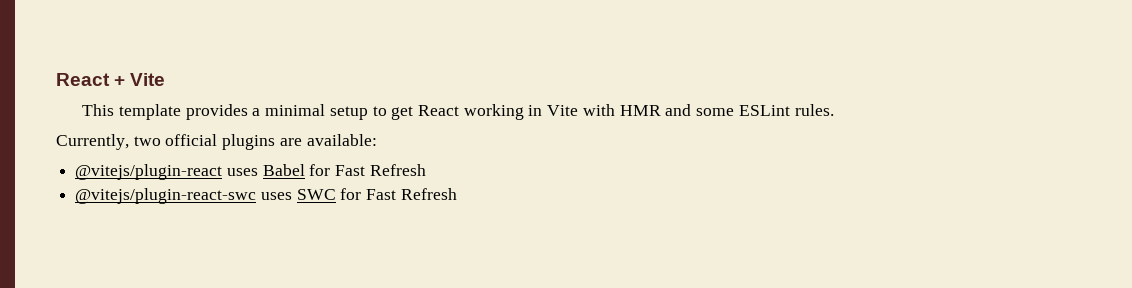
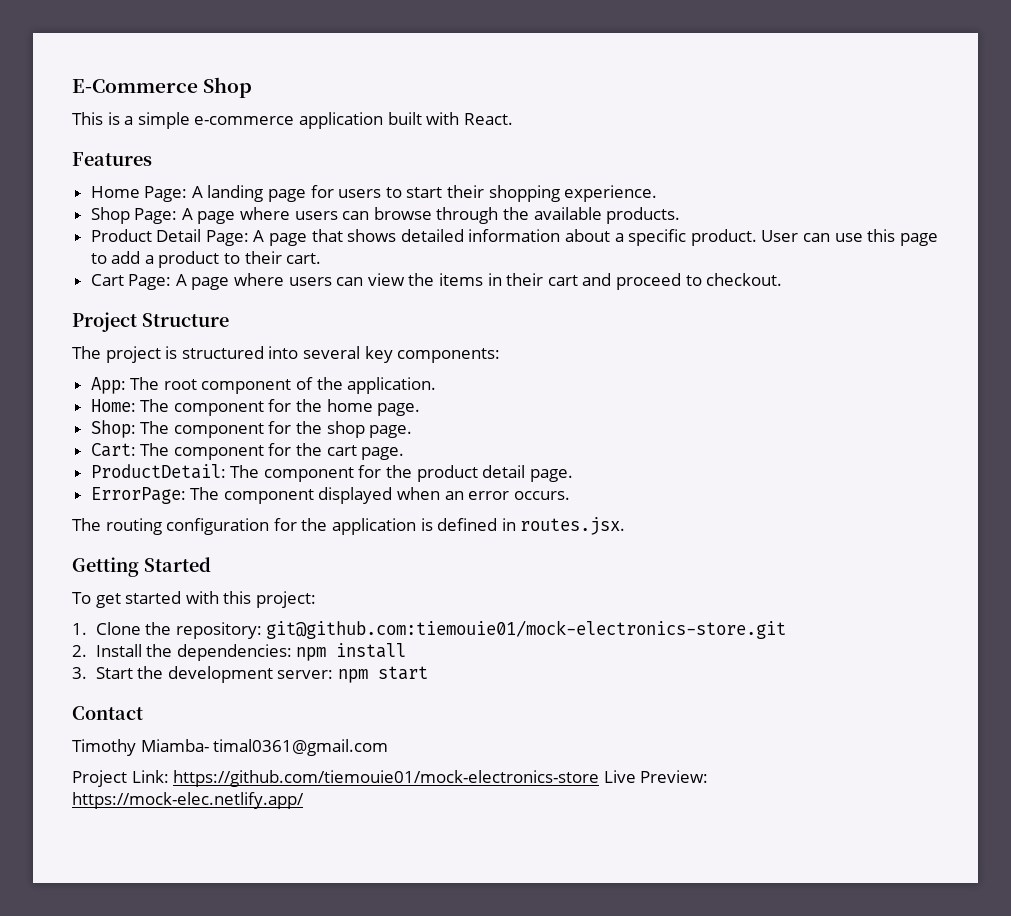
[56,73,166,86] [82,104,834,120] [56,134,377,150] [75,164,426,180] [75,188,457,204] React + Vite // This template provides a minimal setup to get React working in Vite with HMR and some ESLint rules. // Currently, two official plugins are available: // @vitejs/plugin-react uses Babel for Fast Refresh // @vitejs/plugin-react-swc uses SWC for Fast Refresh -> [72,77,253,98] [72,112,513,129] [72,152,152,166] [90,185,658,202] [90,207,681,224] [90,229,938,246] [90,251,322,268] [90,273,783,290] [72,312,229,332] [72,346,501,363] [90,377,437,394] [90,399,421,416] [90,420,413,438] [90,443,405,460] [90,464,573,482] [90,487,570,504] [72,517,626,535] [72,557,211,577] [72,591,316,608] [72,620,787,639] [72,643,407,661] [72,666,428,683] [72,706,143,720] [72,739,389,756] [72,770,709,787] [72,792,304,809] E-Commerce Shop // This is a simple e-commerce application built with React. // Features // Home Page: A landing page for users to start their shopping experience. // Shop Page: A page where users can browse through the available products. // Product Detail Page: A page that shows detailed information about a specific product. User can use this page to add a product to their cart. // Cart Page: A page where users can view the items in their cart and proceed to checkout. // Project Structure // The project is structured into several key components: // App: The root component of the application. // Home: The component for the home page. // Shop: The component for the shop page. // Cart: The component for the cart page. // ProductDetail: The component for the product detail page. // ErrorPage: The component displayed when an error occurs. // The routing configuration for the application is defined in routes.jsx. // Getting Started // To get started with this project: // 1. Clone the repository: git@github.com:tiemouie01/mock-electronics-store.git // 2. Install the dependencies: npm install // 3. Start the development server: npm start // Contact // Timothy Miamba- timal0361@gmail.com // Project Link: https://github.com/tiemouie01/mock-electronics-store Live Preview: https://mock-elec.netlify.app/

